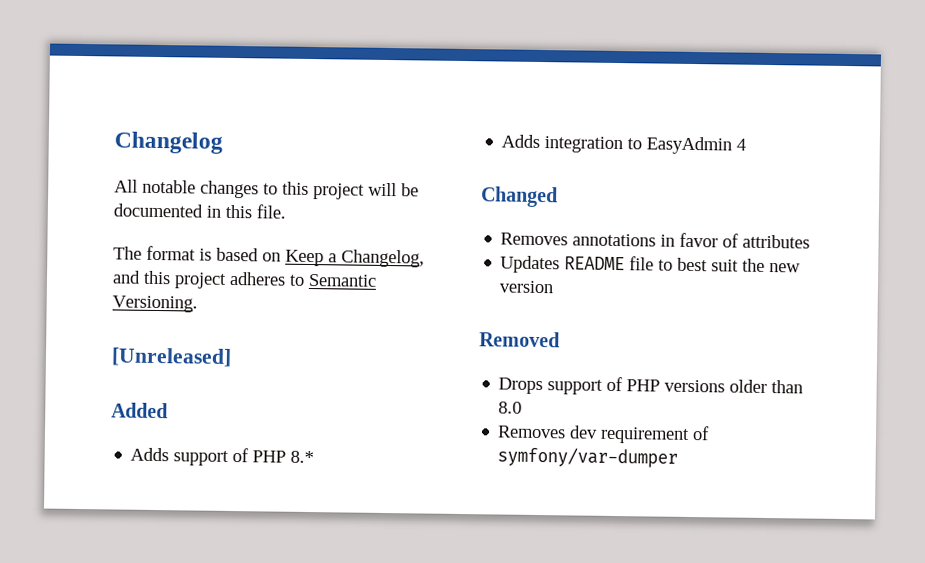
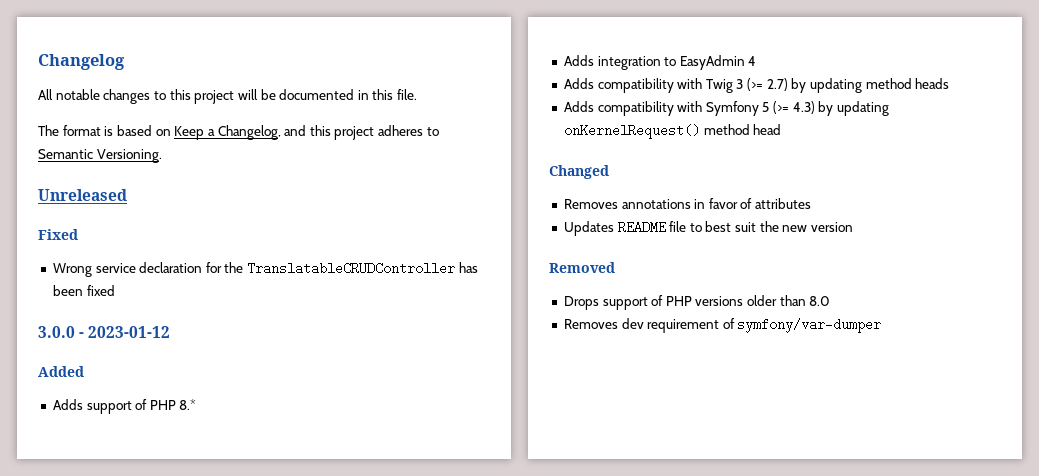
[111,347,232,367] [Unreleased] -> [38,189,127,201] [38,229,78,240] [52,262,478,277] [52,285,115,296] [38,326,171,338] Unreleased // Fixed // Wrong service declaration for the TranslatableCRUDController has been fixed // 3.0.0 - 2023-01-12
(747, 144) none -> [563,78,950,93] [563,101,890,116] [563,124,782,139] // Adds compatibility with Twig 3 (>= 2.7) by updating method heads // Adds compatibility with Symfony 5 (>= 4.3) by updating onKernelRequest() method head

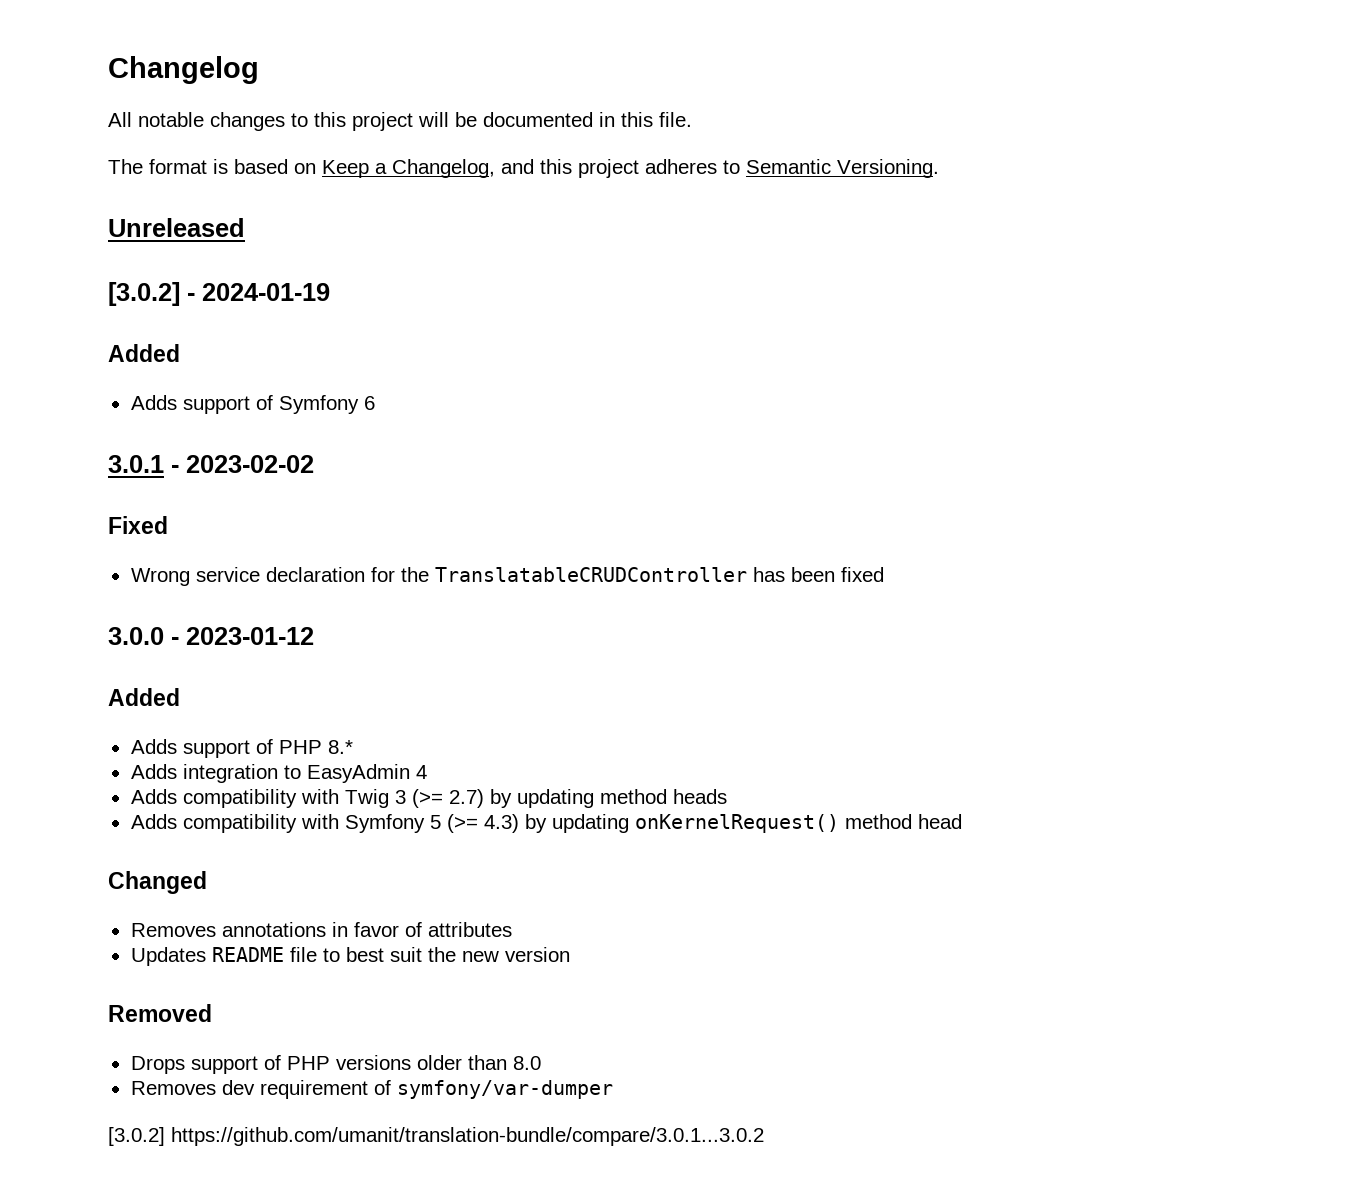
(127, 195) none -> [108,282,330,306] [108,344,180,362] [130,395,375,414] [108,455,314,473] // [3.0.2] - 2024-01-19 // Added // Adds support of Symfony 6 // 3.0.1 - 2023-02-02
(882, 325) none -> [108,1127,764,1146] // [3.0.2] https://github.com/umanit/translation-bundle/compare/3.0.1...3.0.2

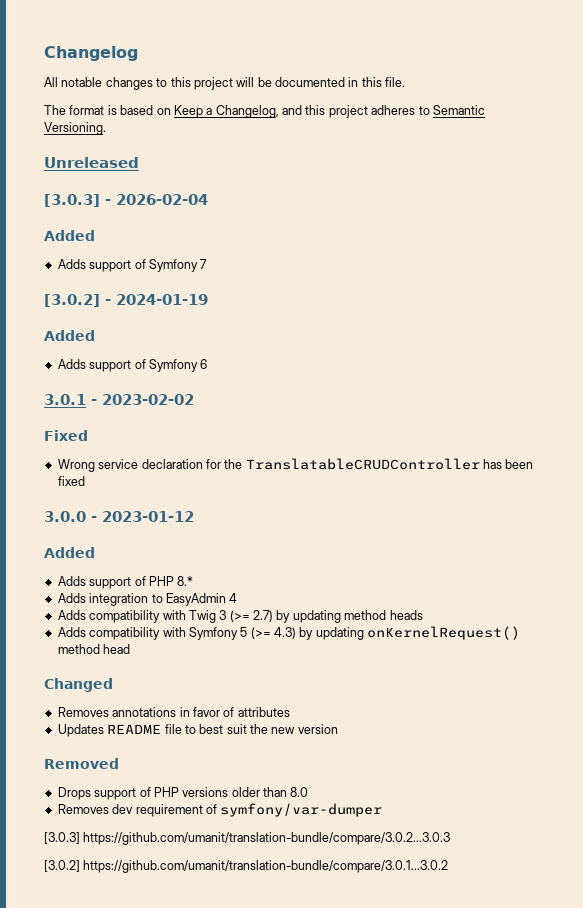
(245, 227) none -> [44,194,208,207] [44,230,95,241] [57,259,208,272] // [3.0.3] - 2026-02-04 // Added // Adds support of Symfony 7
(613, 1089) none -> [44,832,451,845] // [3.0.3] https://github.com/umanit/translation-bundle/compare/3.0.2...3.0.3

